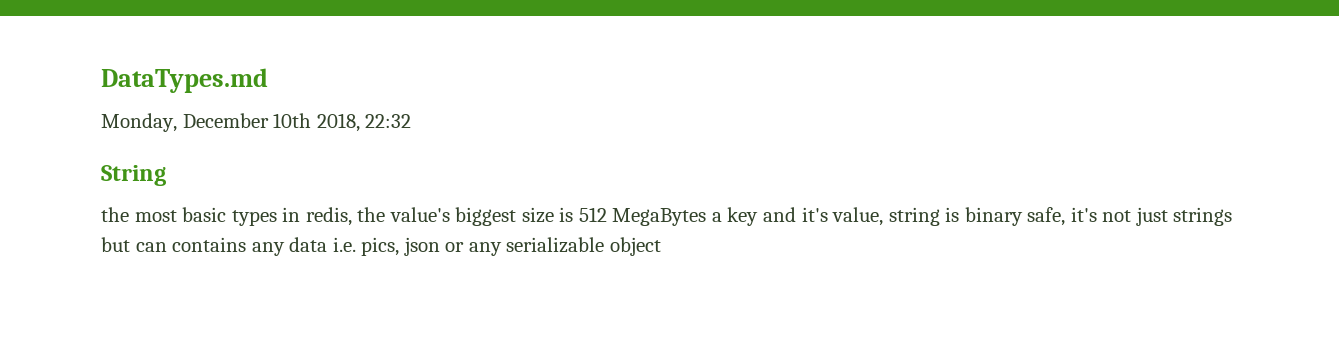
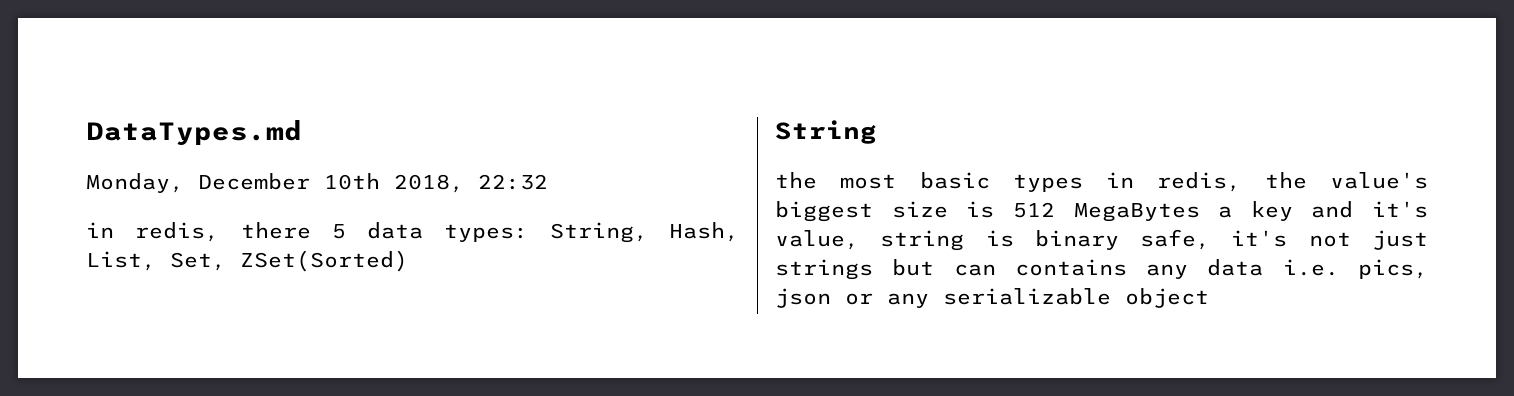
(412, 121) none -> [86,222,739,243] [86,250,408,272] // in redis, there 5 data types: String, Hash, List, Set, ZSet(Sorted)

